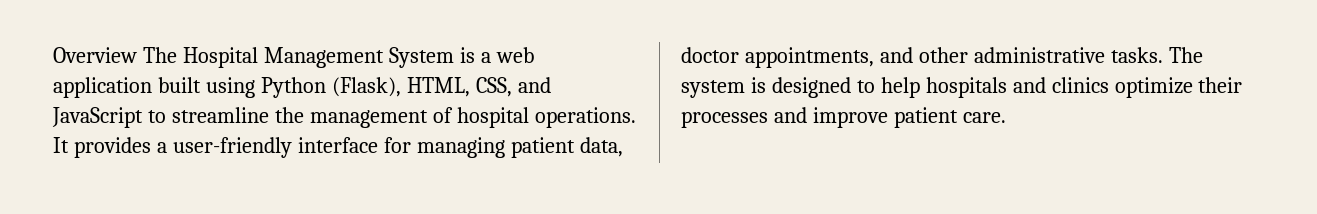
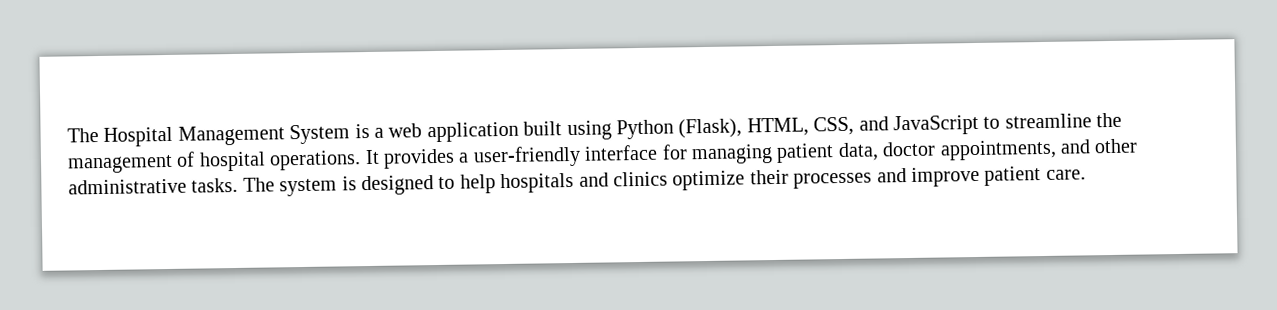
[53,47,137,63] Overview -> (67, 135) none

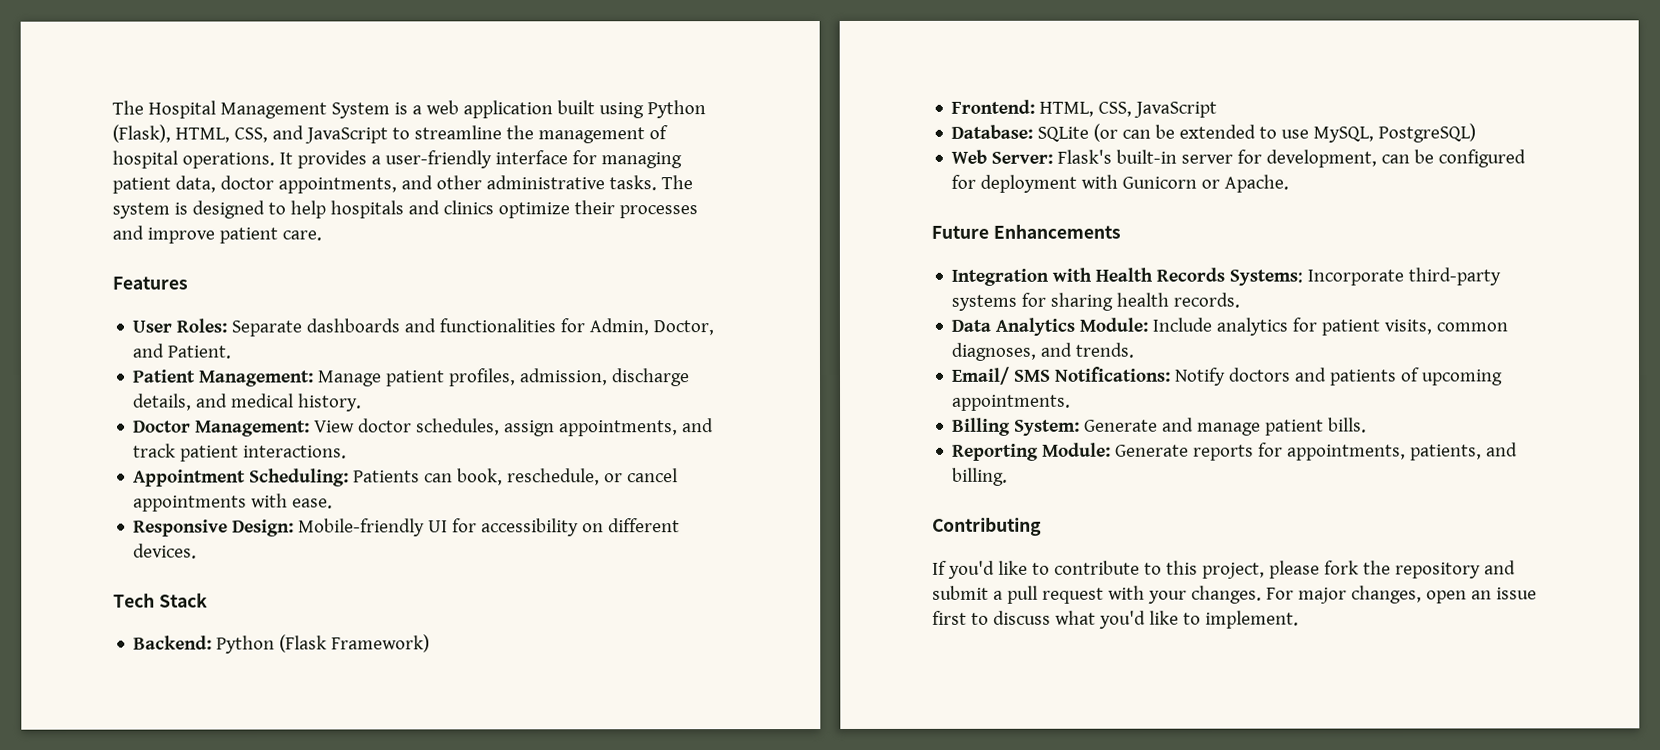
(1086, 174) none -> [112,276,188,290] [132,318,715,337] [132,343,232,359] [132,368,691,387] [133,393,363,412] [133,418,715,437] [133,443,348,462] [133,468,679,487] [133,493,334,512] [133,518,681,537] [133,543,198,559] [113,592,208,608] [133,634,431,654] [951,99,1218,118] [951,123,1477,143] [951,149,1527,168] [951,174,1290,193] [931,224,1121,239] [951,267,1502,286] [951,292,1241,311] [951,317,1509,336] [951,342,1135,361] [951,366,1504,386] [952,394,1072,411] [952,417,1368,436] [952,442,1519,461] [952,467,1009,486] [932,517,1042,536] [932,560,1516,579] [932,585,1537,604] [932,610,1299,629] // Features // User Roles: Separate dashboards and functionalities for Admin, Doctor, and Patient. // Patient Management: Manage patient profiles, admission, discharge details, and medical history. // Doctor Management: View doctor schedules, assign appointments, and track patient interactions. // Appointment Scheduling: Patients can book, reschedule, or cancel appointments with ease. // Responsive Design: Mobile-friendly UI for accessibility on different devices. // Tech Stack // Backend: Python (Flask Framework) // Frontend: HTML, CSS, JavaScript // Database: SQLite (or can be extended to use MySQL, PostgreSQL) // Web Server: Flask's built-in server for development, can be configured for deployment with Gunicorn or Apache. // Future Enhancements // Integration with Health Records Systems: Incorporate third-party systems for sharing health records. // Data Analytics Module: Include analytics for patient visits, common diagnoses, and trends. // Email/ SMS Notifications: Notify doctors and patients of upcoming appointments. // Billing System: Generate and manage patient bills. // Reporting Module: Generate reports for appointments, patients, and billing. // Contributing // If you'd like to contribute to this project, please fork the repository and submit a pull request with your changes. For major changes, open an issue first to discuss what you'd like to implement.

